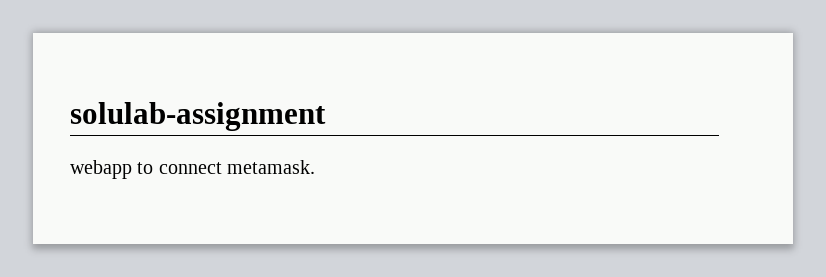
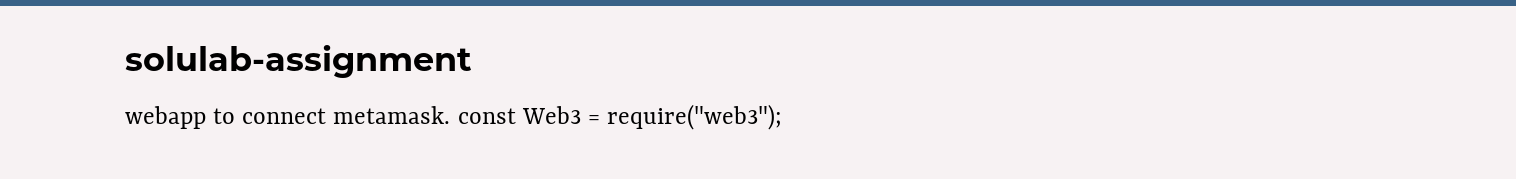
(316, 167) none -> [457,104,783,130] const Web3 = require("web3");

